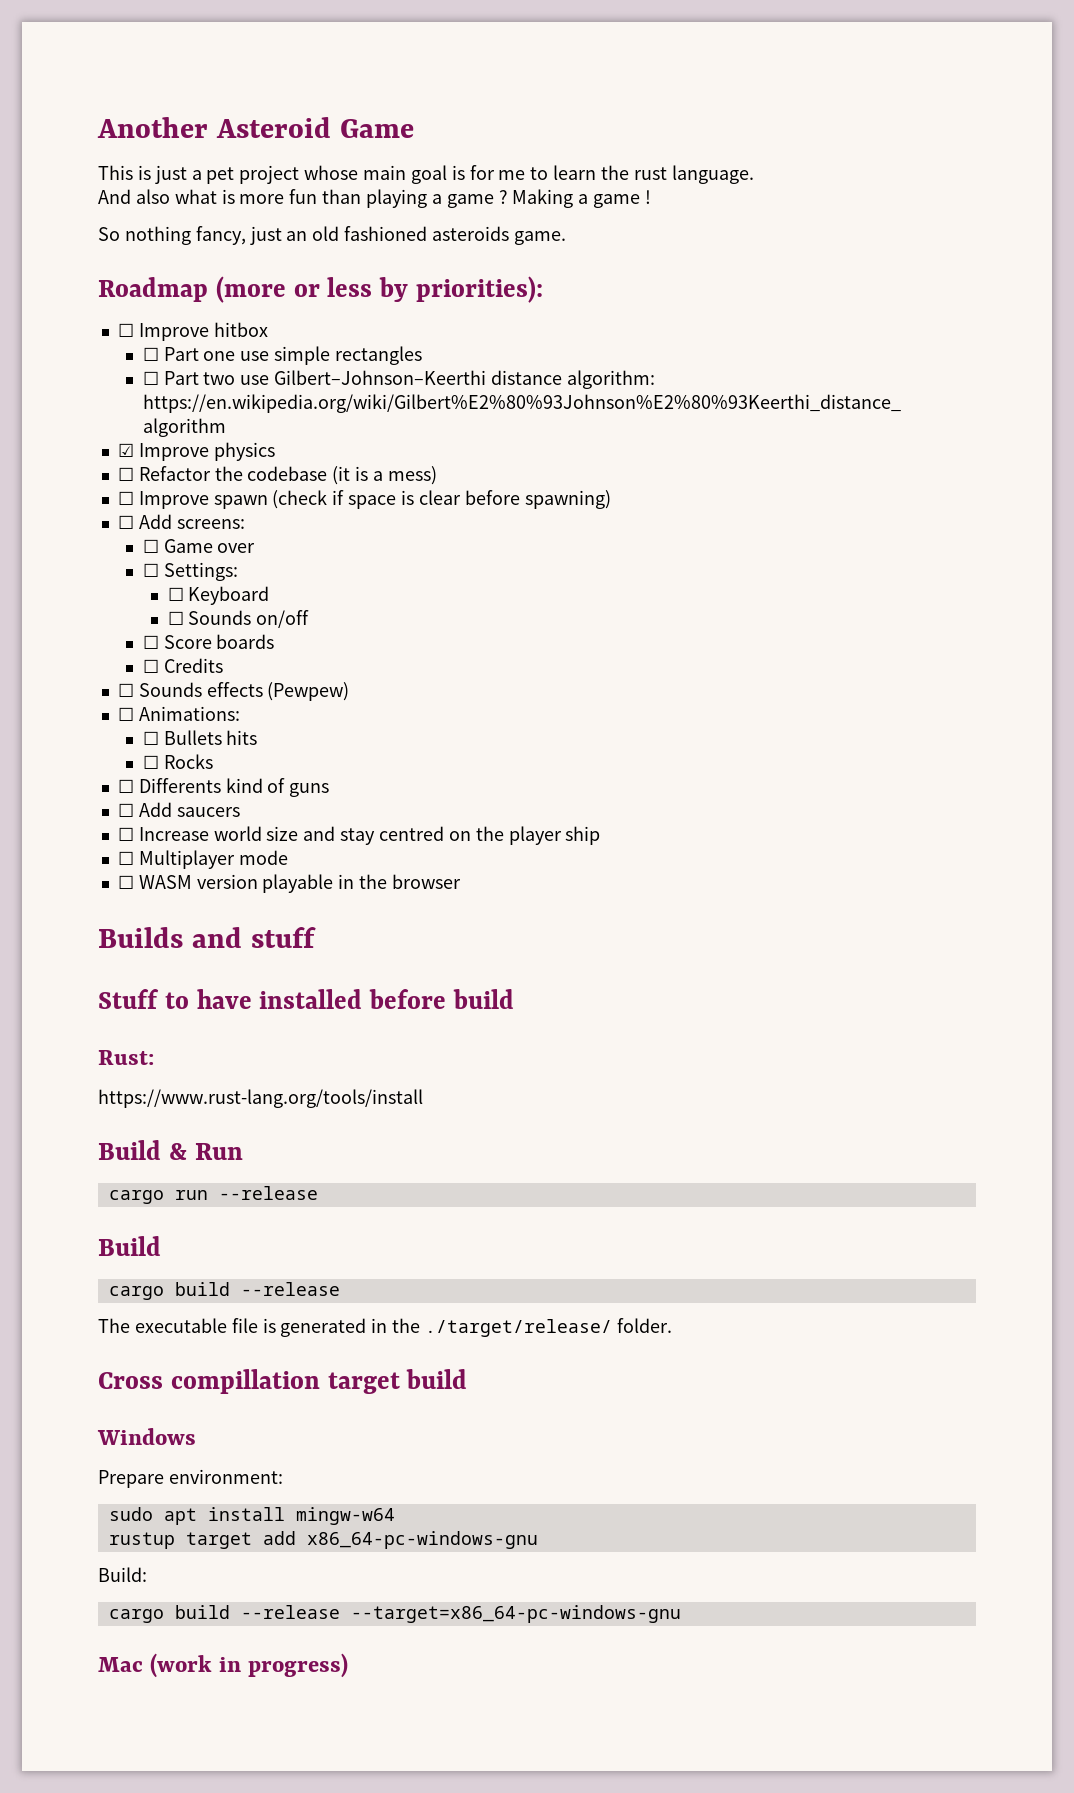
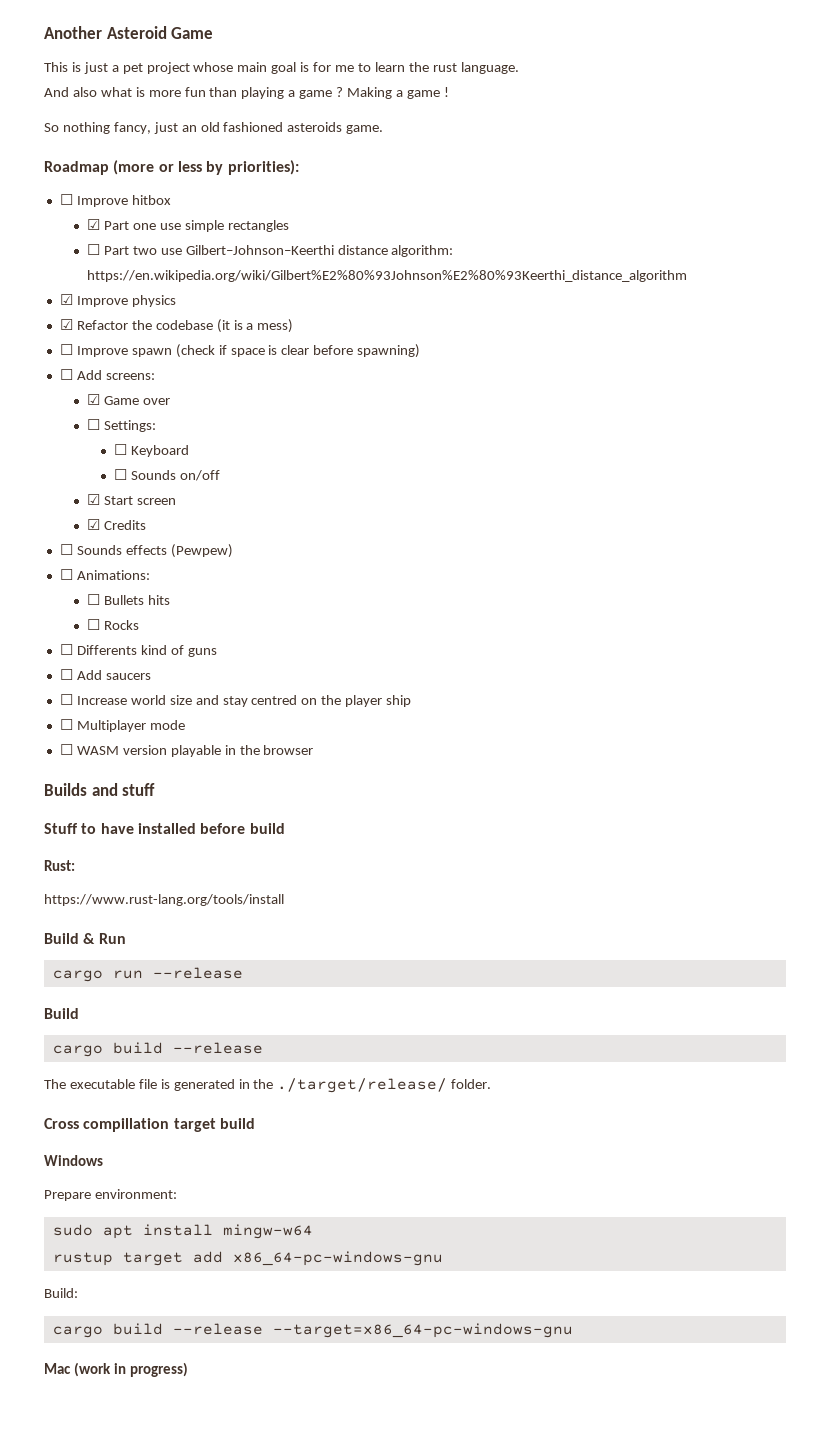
[142,347,159,361] ☐ -> [86,219,100,230] ☑
[117,467,134,481] ☐ -> [59,319,73,330] ☑
[142,539,159,553] ☐ -> [86,394,100,405] ☑
[142,634,275,649] [142,659,159,673] ☐ Score boards // ☐ -> [86,494,176,505] [86,519,100,530] ☑ Start screen // ☑

